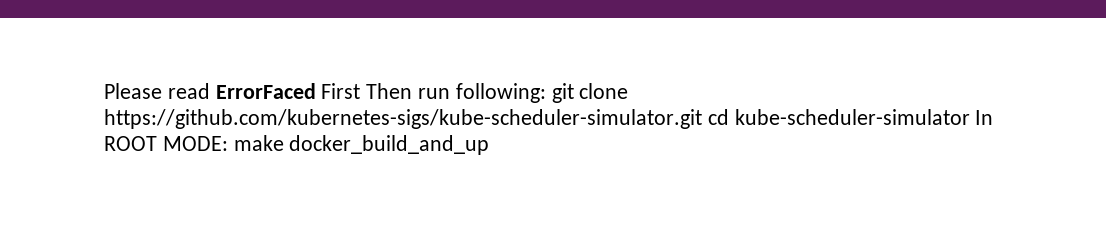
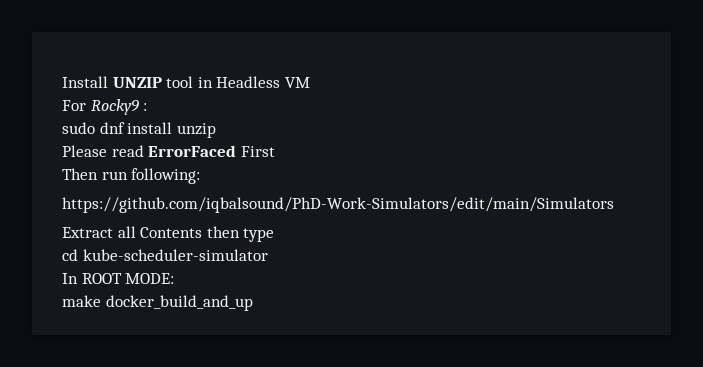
(104, 91) none -> [62,76,310,88] [62,99,148,115] [62,122,216,138] Install UNZIP tool in Headless VM // For Rocky9 : // sudo dnf install unzip //
(361, 91) none -> (275, 151) //
[551,83,629,103] [104,109,702,129] git clone https://github.com/kubernetes-sigs/kube-scheduler-simulator.git -> [62,197,614,213] [62,226,275,242] // https://github.com/iqbalsound/PhD-Work-Simulators/edit/main/Simulators // Extract all Contents then type //
(970, 117) none -> (268, 255) //
(228, 143) none -> (175, 278) //

